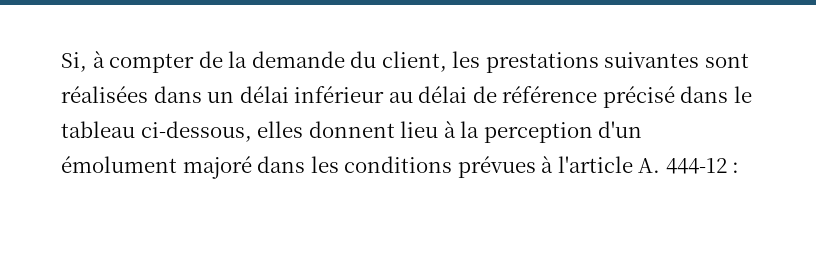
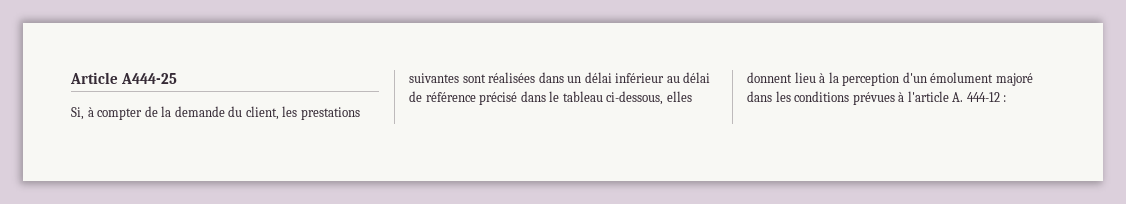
(61, 62) none -> [70,72,178,84] Article A444-25 //

